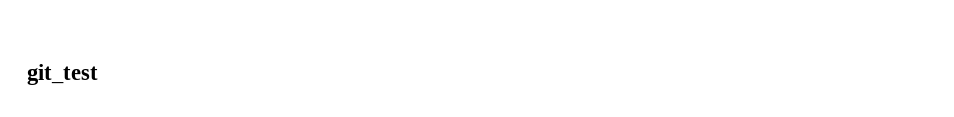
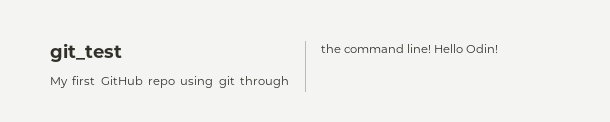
(98, 74) none -> [50,76,289,88] [321,44,499,53] // My first GitHub repo using git through the command line! Hello Odin!

